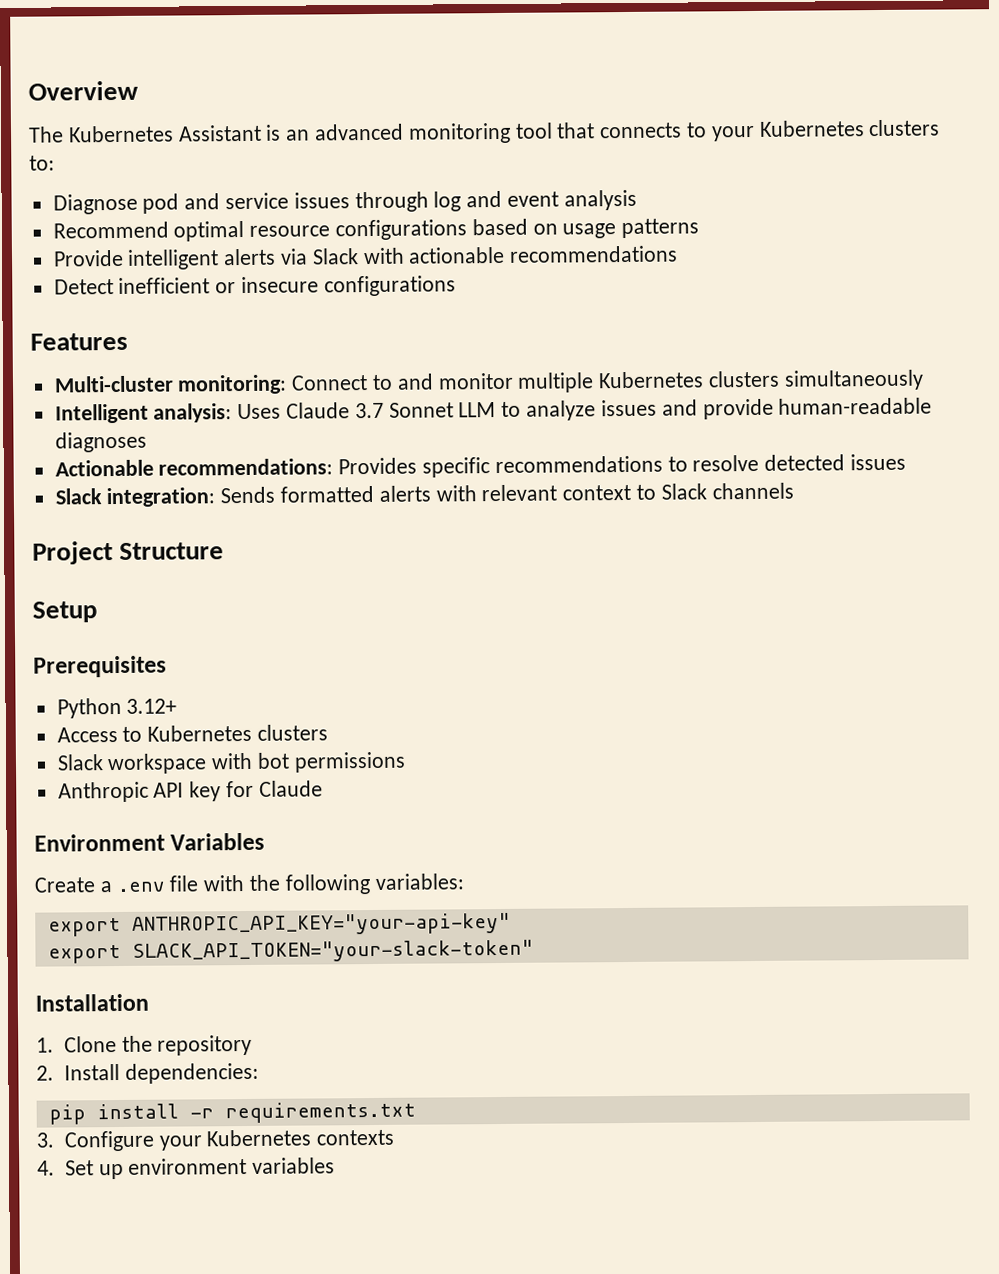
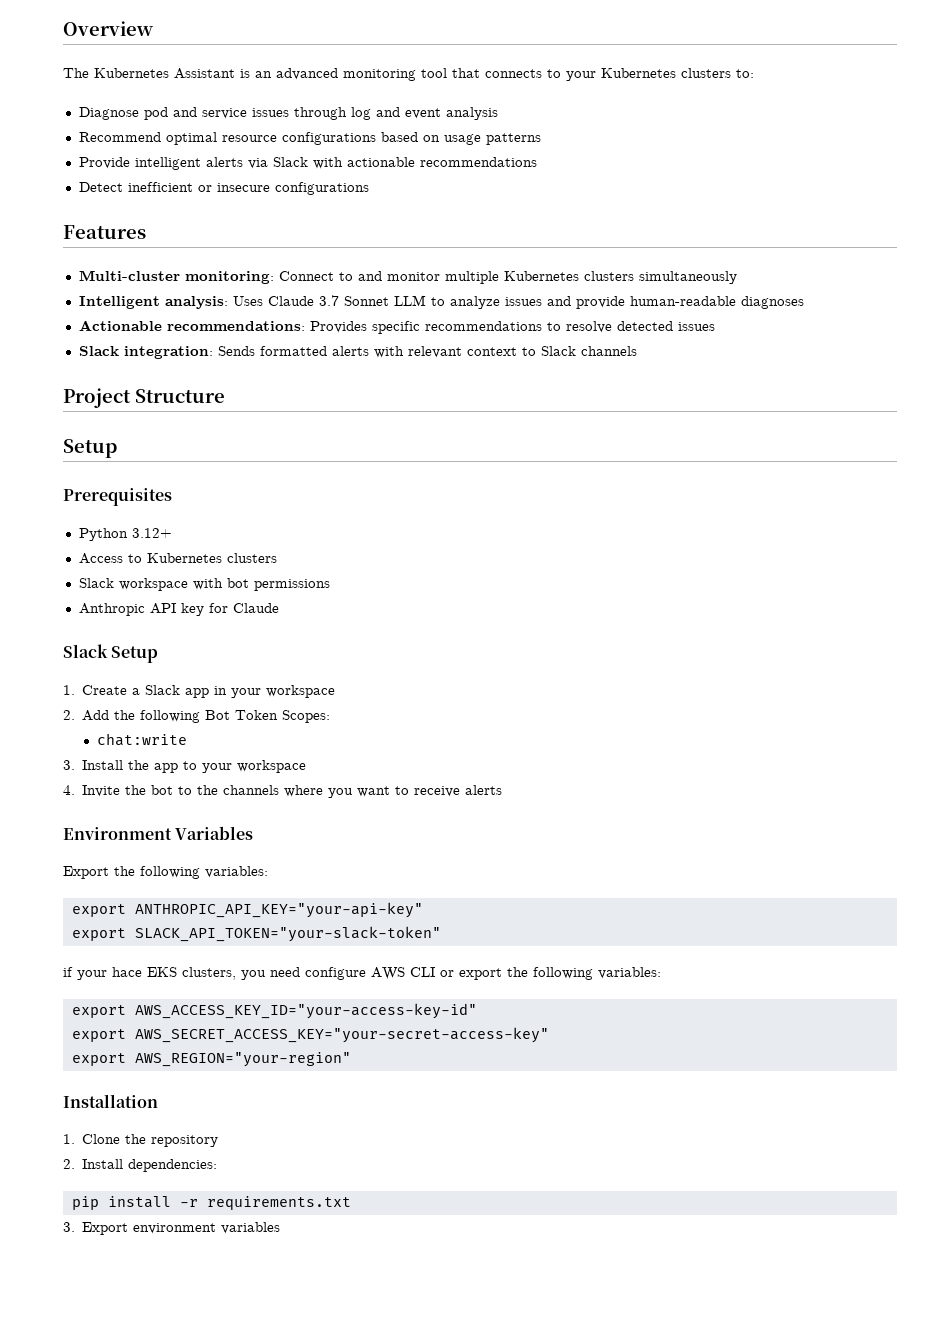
[34,832,266,852] [34,875,245,893] Environment Variables // Create a .env file with -> [63,644,159,663] [63,685,336,698] [63,710,331,723] [97,733,188,746] [63,760,307,773] [63,785,503,798] [63,826,254,840] [63,866,109,879] Slack Setup // 1. Create a Slack app in your workspace // 2. Add the following Bot Token Scopes: // chat:write // 3. Install the app to your workspace // 4. Invite the bot to the channels where you want to receive alerts // Environment Variables // Export
(534, 951) none -> [63,967,661,980] [71,1003,477,1019] [71,1027,549,1043] [71,1052,351,1067] // if your hace EKS clusters, you need configure AWS CLI or export the following variables: // export AWS_ACCESS_KEY_ID="your-access-key-id" // export AWS_SECRET_ACCESS_KEY="your-secret-access-key" // export AWS_REGION="your-region"
[63,1129,395,1152] [37,1160,124,1180] Configure your Kubernetes contexts // 4. Set up -> [82,1222,129,1235] Export

